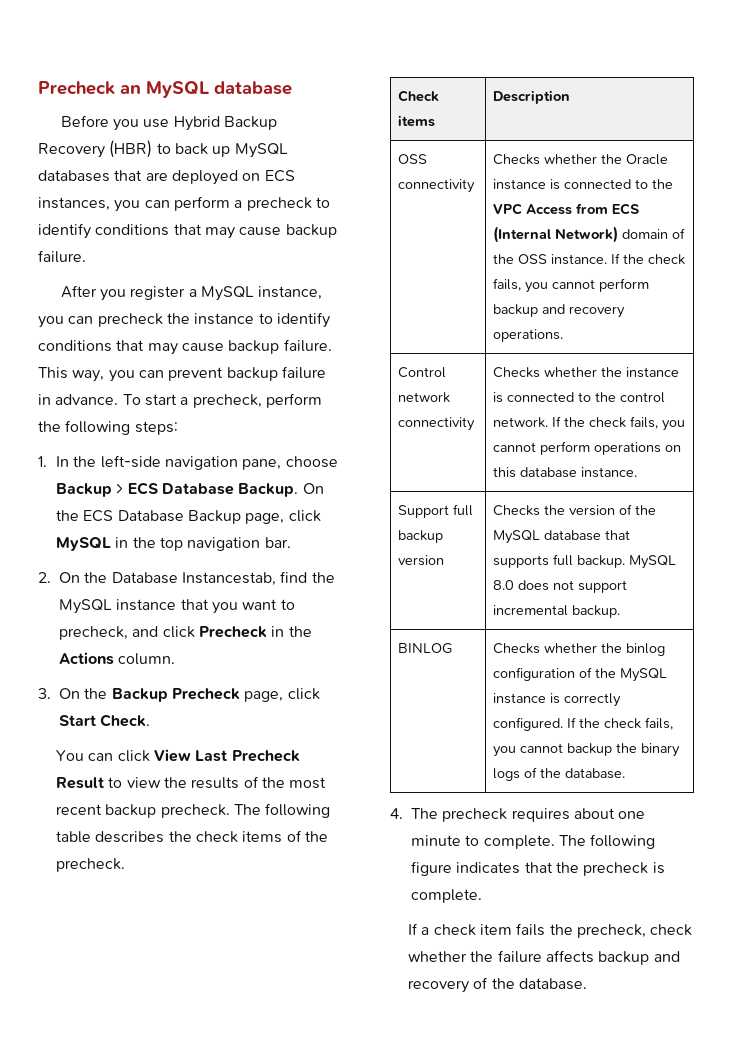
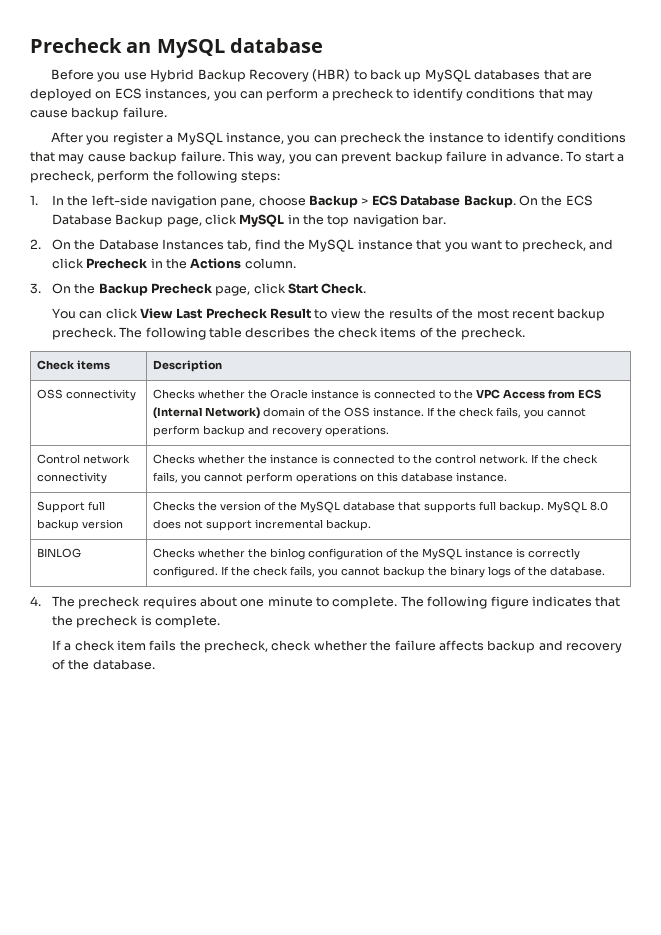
[181,572,276,586] Instancestab, -> [161,239,252,251] Instances tab,

